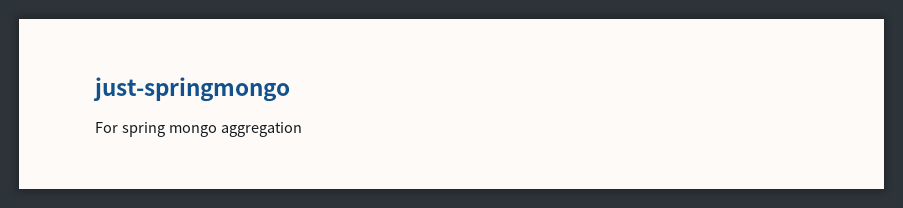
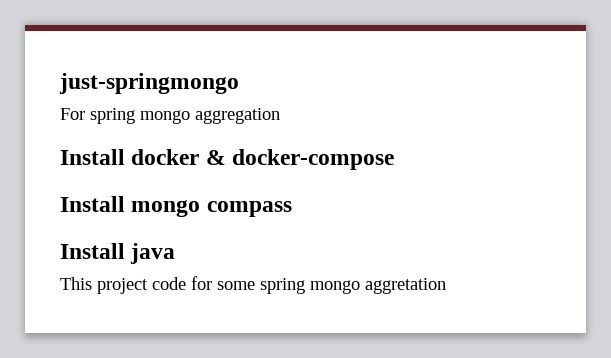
(302, 129) none -> [60,149,395,170] [60,196,292,217] [60,243,176,264] [60,276,446,294] // Install docker & docker-compose // Install mongo compass // Install java // This project code for some spring mongo aggretation

